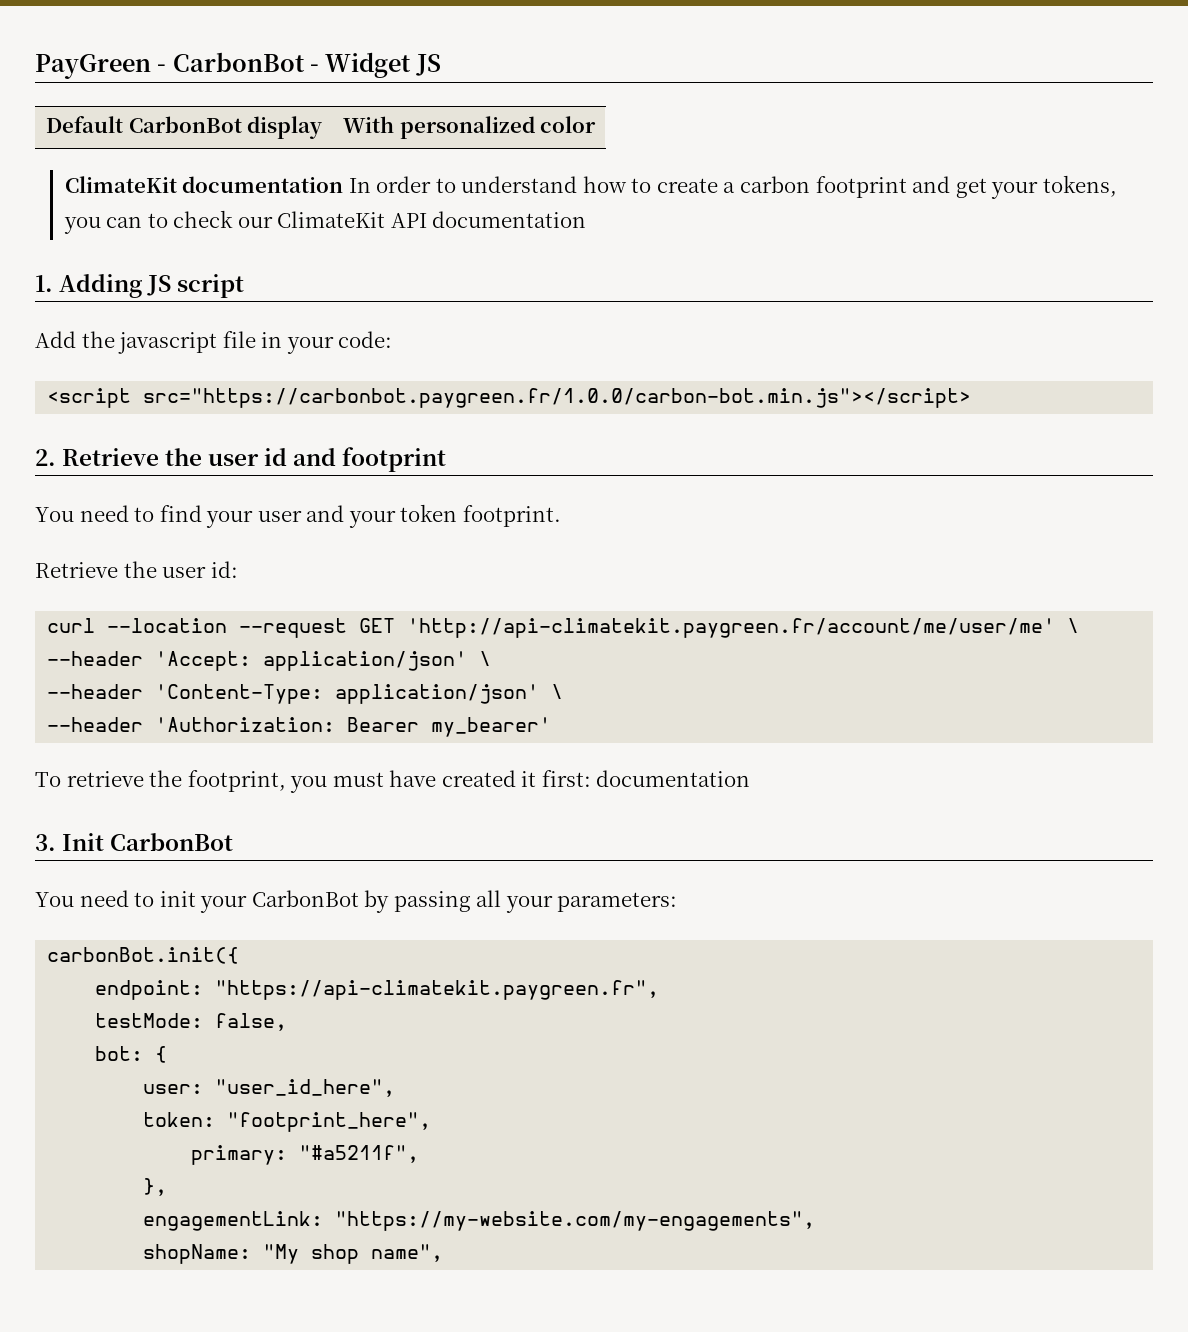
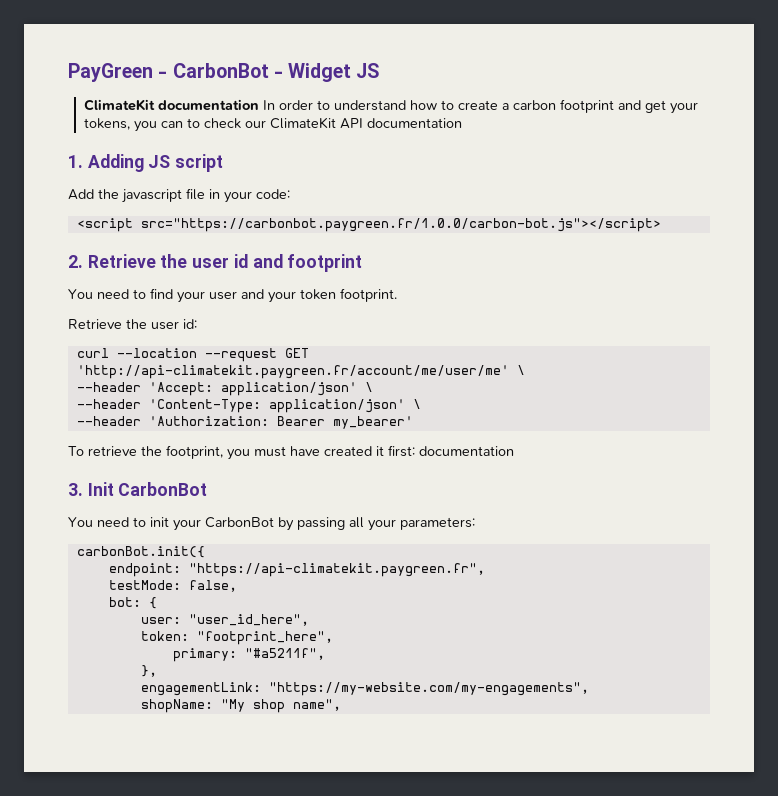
[45,116,323,139] [342,116,597,139] // Default CarbonBot display | With personalized color -> (380, 70) none
[143,388,972,408] src="https://carbonbot.paygreen.fr/1.0.0/carbon-bot.min.js"></script> -> [140,218,661,232] src="https://carbonbot.paygreen.fr/1.0.0/carbon-bot.js"></script>

